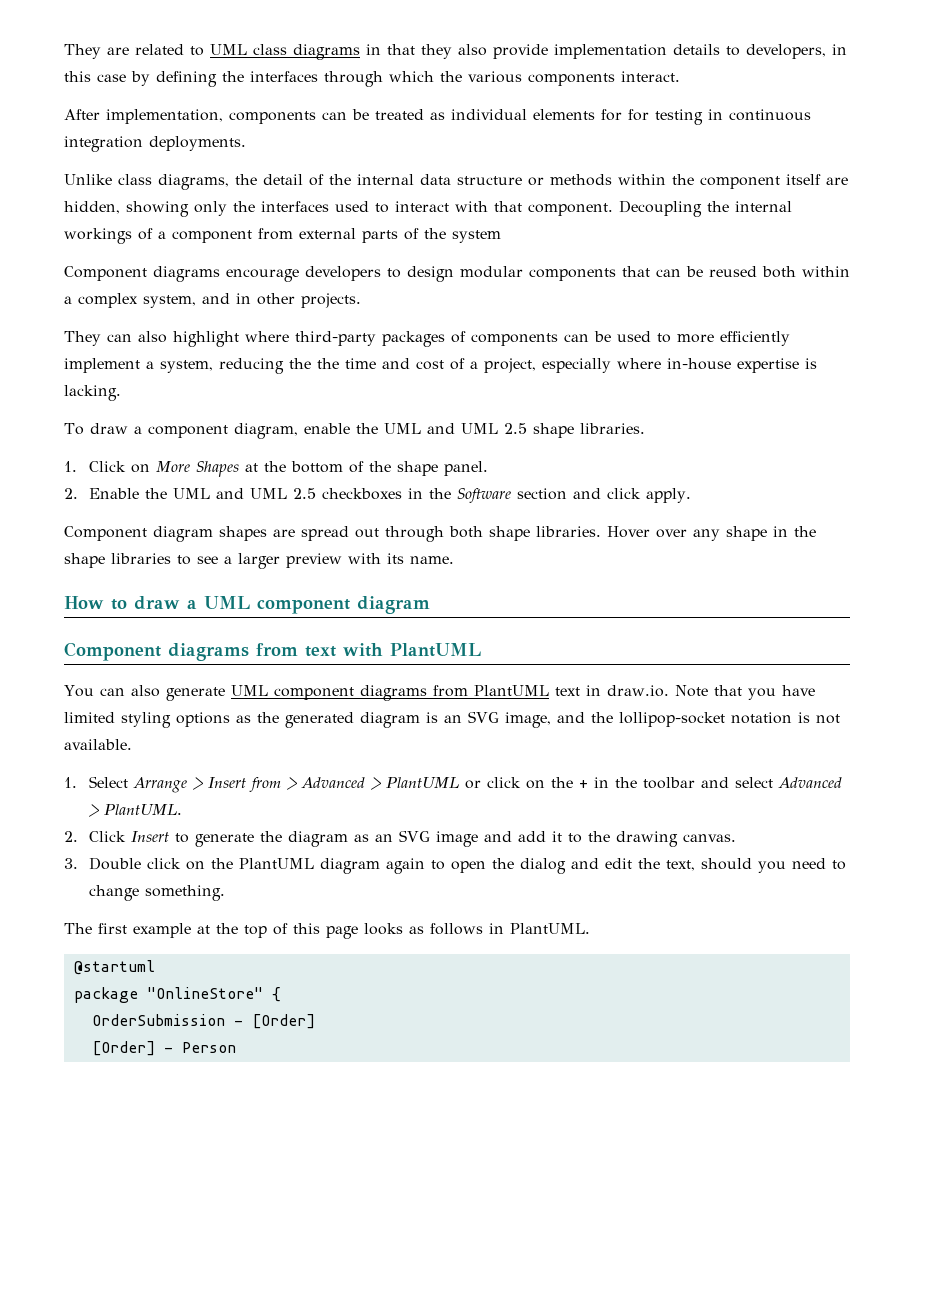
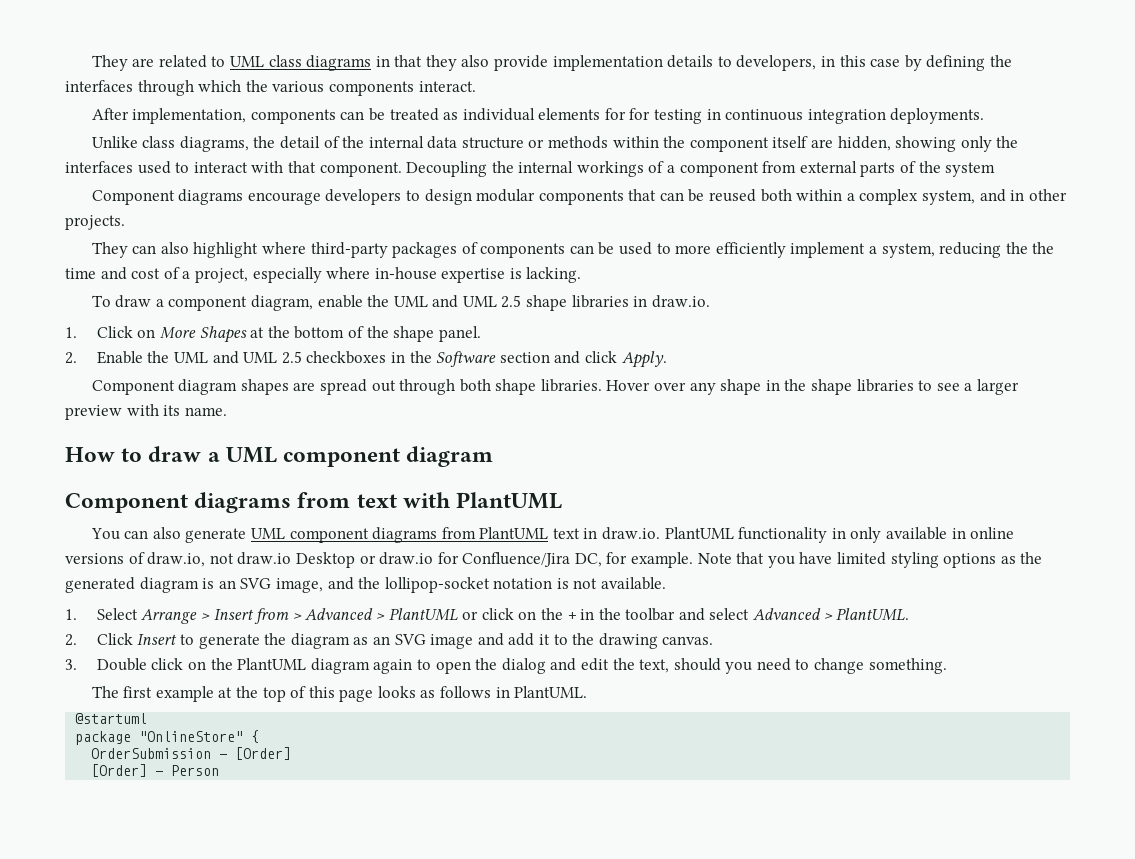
[579,423,645,434] libraries. -> [571,295,710,308] libraries in draw.io.
[645,488,691,503] apply. -> [621,351,667,368] Apply.
(669, 691) none -> [664,527,1015,543] [65,552,694,568] PlantUML functionality in only available in online versions of draw.io, not draw.io Desktop or draw.io for Confluence/Jira DC, for example.

